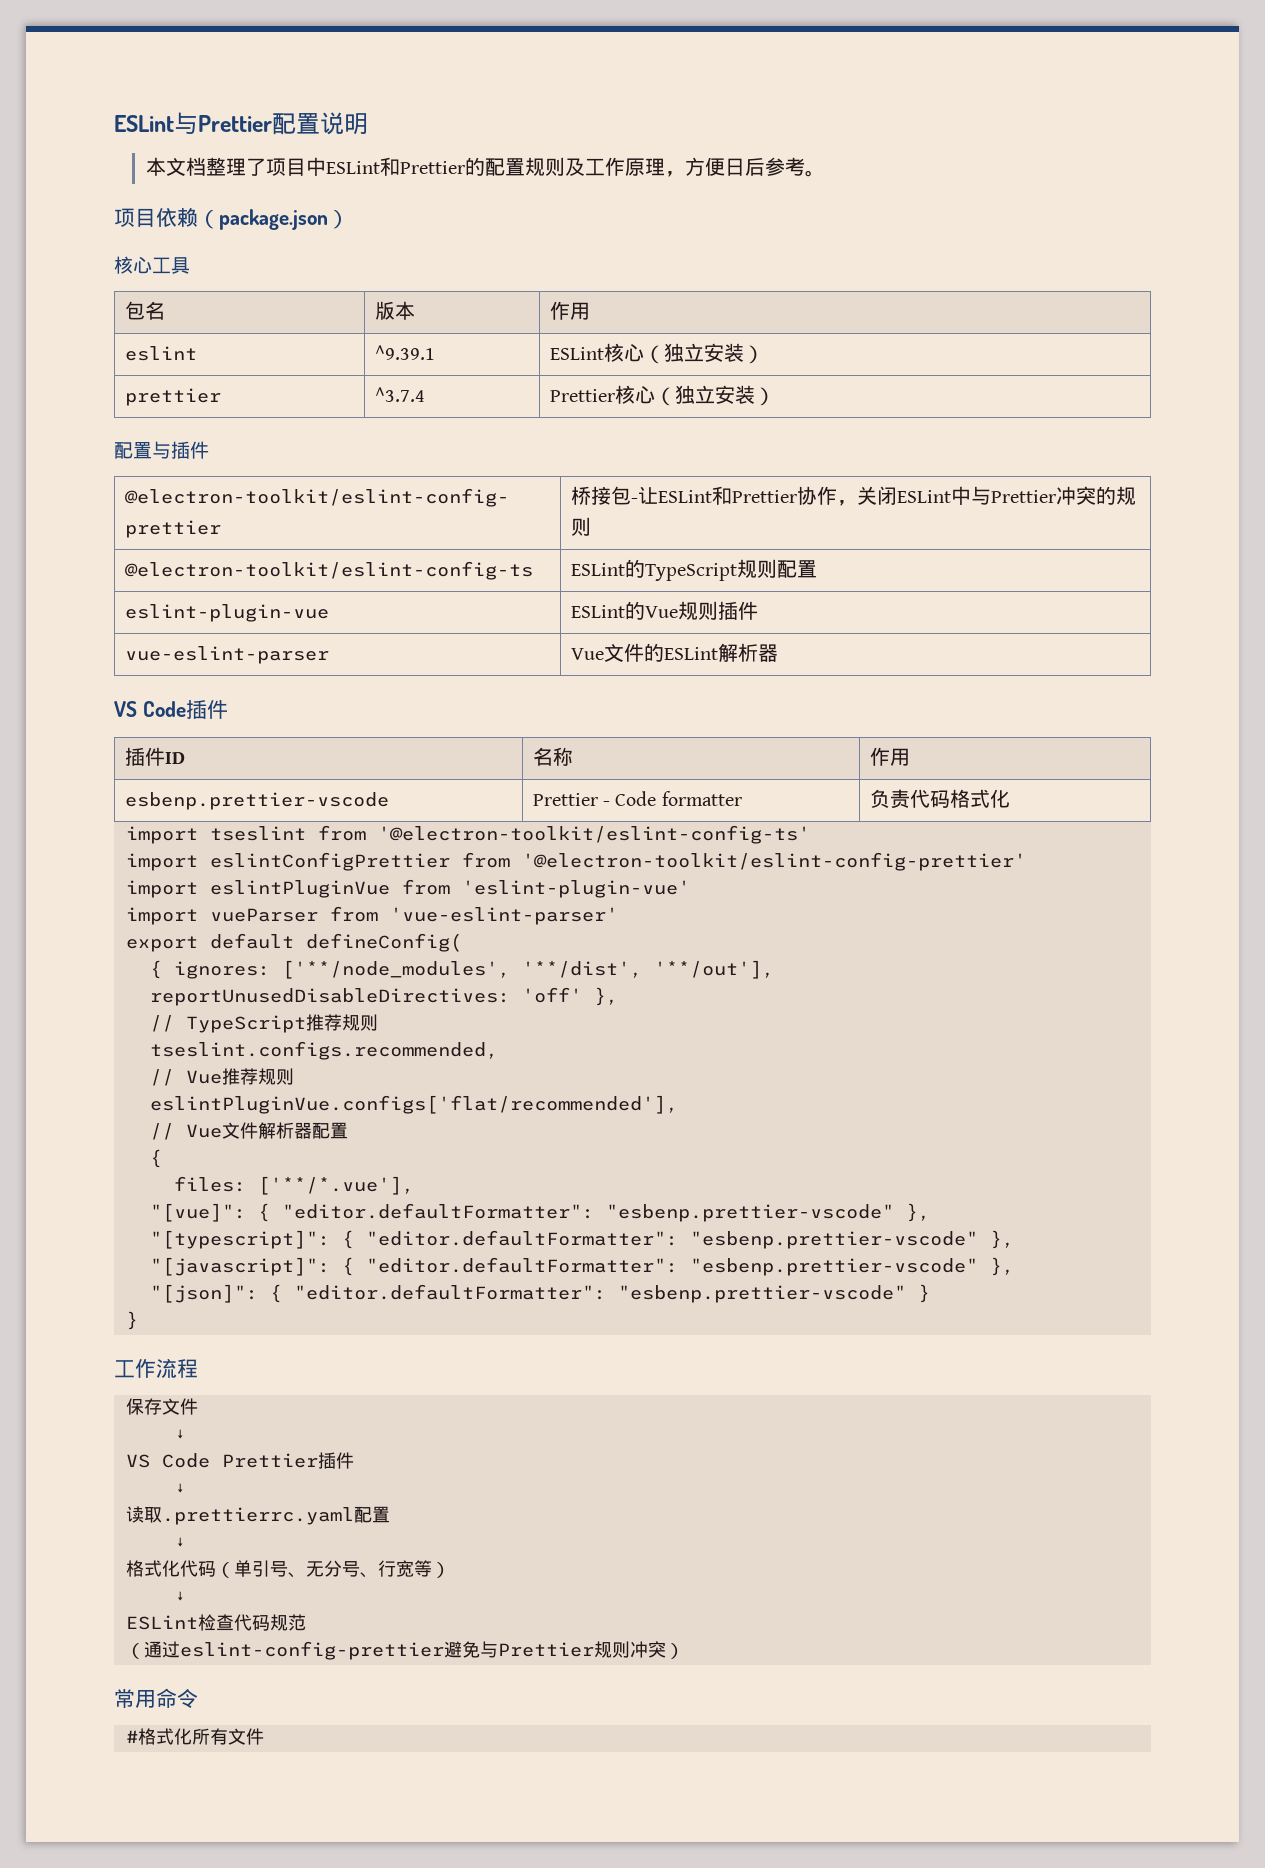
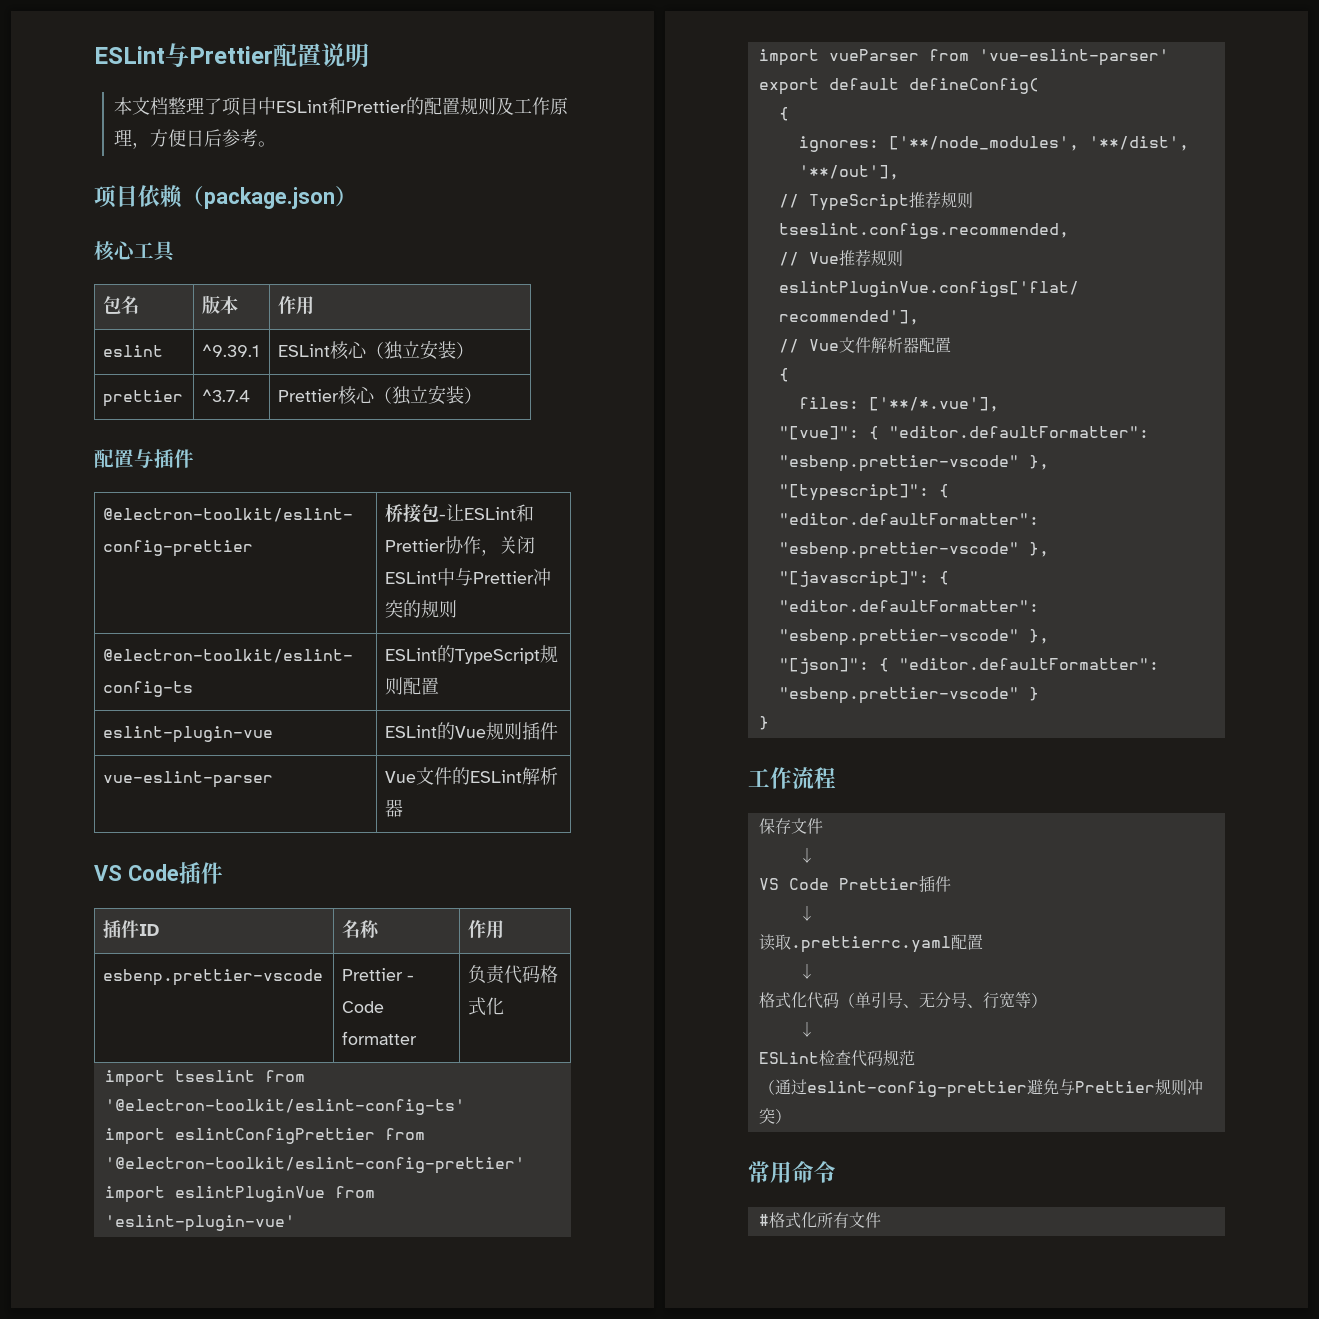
(162, 969) none -> (789, 114) //
[149,987,618,1006] reportUnusedDisableDirectives: 'off' }, -> (899, 172) none

